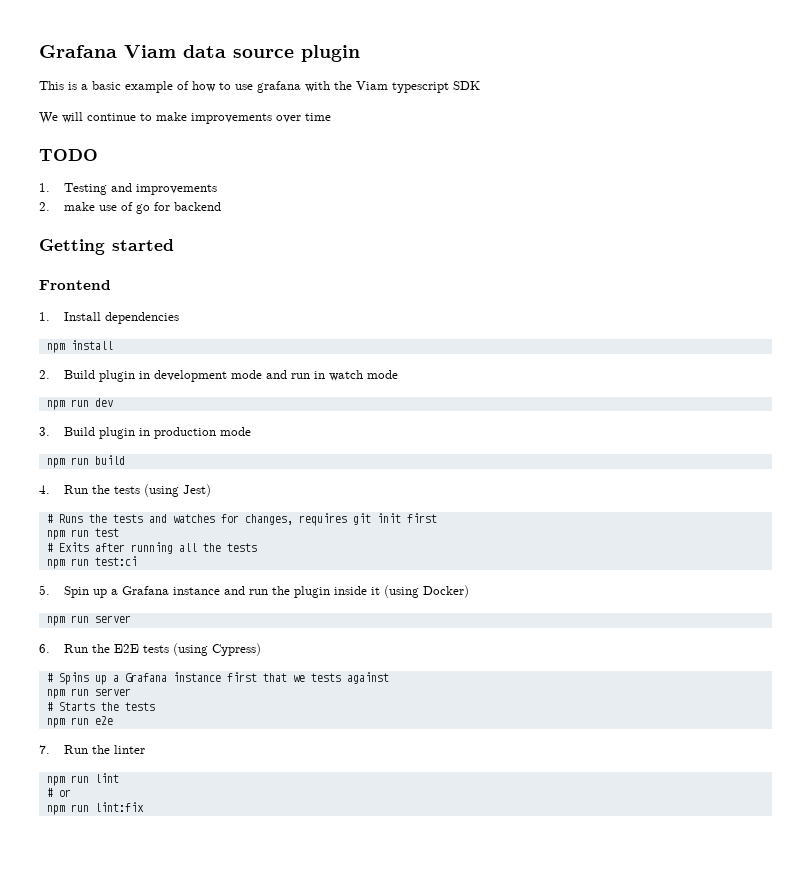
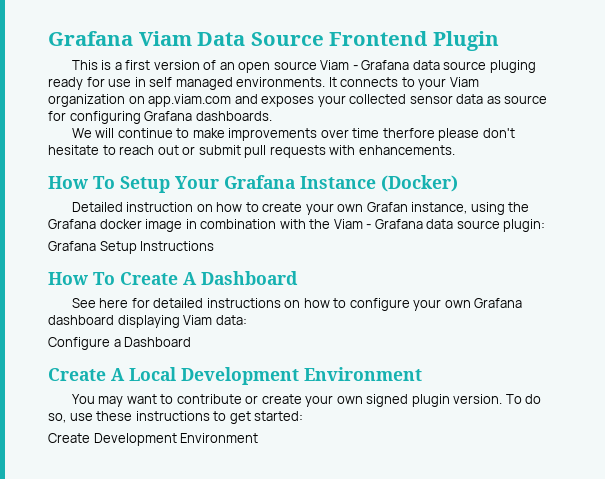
[183,45,360,62] data source plugin -> [197,31,499,51] Data Source Frontend Plugin
[92,81,480,93] basic example of how to use grafana with the Viam typescript SDK -> [125,60,536,73] [48,77,479,90] [48,94,548,107] [48,111,272,124] first version of an open source Viam - Grafana data source pluging ready for use in self managed environments. It connects to your Viam organization on app.viam.com and exposes your collected sensor data as source for configuring Grafana dashboards.
[39,149,98,161] [39,183,217,195] [39,202,221,214] [39,239,174,255] [39,280,111,290] [39,312,179,324] [46,340,113,353] [39,370,398,382] [46,398,113,410] [39,427,251,439] [46,455,125,468] [39,484,211,497] [46,513,437,526] [46,528,119,540] [46,542,257,554] [46,556,137,569] [39,585,469,598] [46,615,131,626] [39,643,261,656] [46,672,389,685] [46,688,131,699] [46,702,155,711] [46,716,113,728] [39,745,145,754] [46,773,119,786] [46,788,71,797] [46,802,144,815] // TODO // 1. Testing and improvements // 2. make use of go for backend // Getting started // Frontend // 1. Install dependencies // npm install // 2. Build plugin in development mode and run in watch mode // npm run dev // 3. Build plugin in production mode // npm run build // 4. Run the tests (using Jest) // # Runs the tests and watches for changes, requires git init first // npm run test // # Exits after running all the tests // npm run test:ci // 5. Spin up a Grafana instance and run the plugin inside it (using Docker) // npm run server // 6. Run the E2E tests (using Cypress) // # Spins up a Grafana instance first that we tests against // npm run server // # Starts the tests // npm run e2e // 7. Run the linter // npm run lint // # or // npm run lint:fix -> [382,128,515,141] [48,145,455,158] [48,175,458,193] [71,202,530,215] [48,219,546,232] [48,241,215,254] [48,271,298,285] [71,298,523,311] [48,315,247,328] [48,337,192,350] [48,367,422,385] [71,394,542,407] [48,411,304,424] [48,433,259,446] therfore please don't hesitate to reach out or submit pull requests with enhancements. // How To Setup Your Grafana Instance (Docker) // Detailed instruction on how to create your own Grafan instance, using the Grafana docker image in combination with the Viam - Grafana data source plugin: // Grafana Setup Instructions // How To Create A Dashboard // See here for detailed instructions on how to configure your own Grafana dashboard displaying Viam data: // Configure a Dashboard // Create A Local Development Environment // You may want to contribute or create your own signed plugin version. To do so, use these instructions to get started: // Create Development Environment

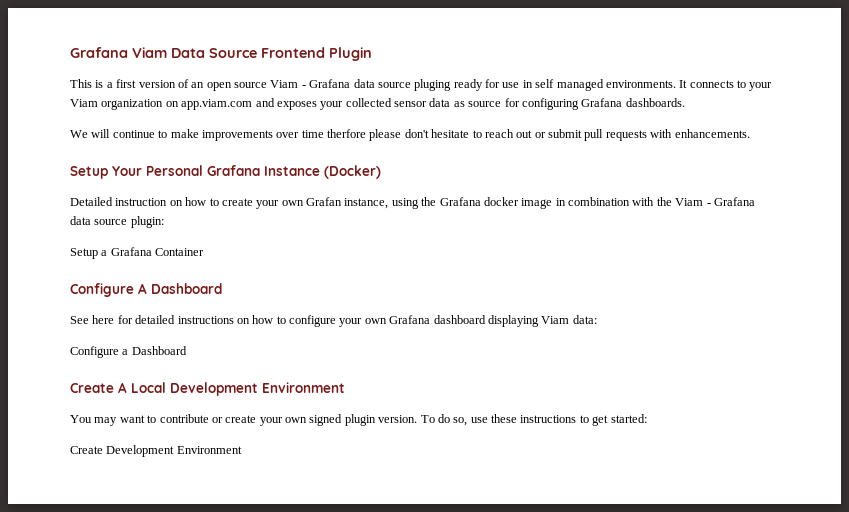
[48,176,115,189] How To -> (750, 133) none
(219, 182) none -> [146,165,203,176] Personal
[48,241,215,254] [48,272,178,285] Grafana Setup Instructions // How To Create -> [70,247,205,259] [70,283,134,297] Setup a Grafana Container // Configure

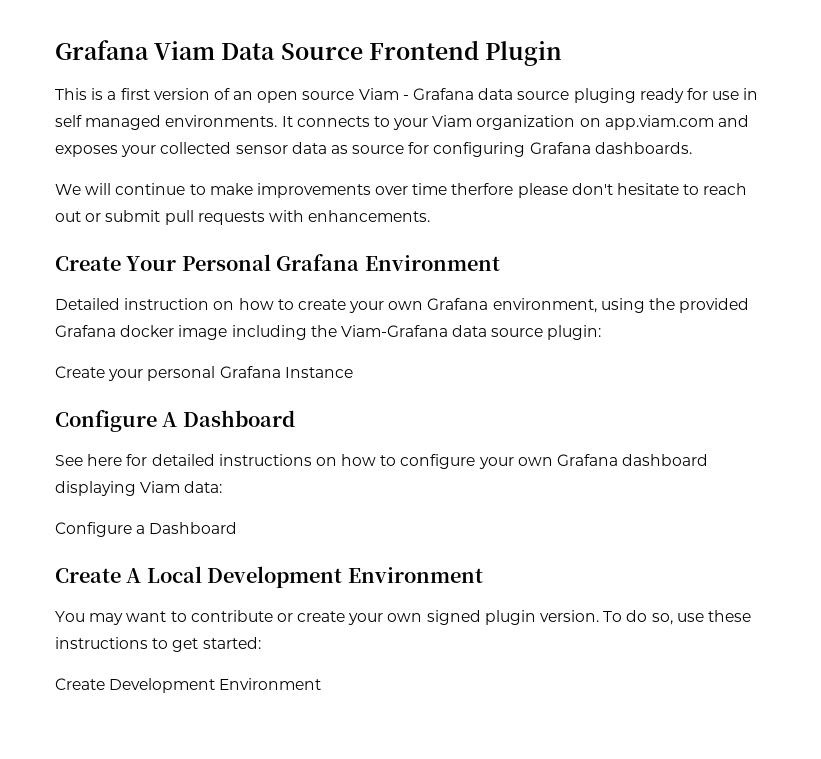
[70,166,108,179] Setup -> [55,256,121,271] Create
[264,165,381,179] Instance (Docker) -> [364,255,500,271] Environment
[306,197,389,209] Grafan instance, -> [427,298,597,313] Grafana environment,
(437, 201) none -> [679,298,750,313] provided
[555,197,755,206] [70,216,164,228] [70,247,205,259] in combination with the Viam - Grafana data source plugin: // Setup a Grafana Container -> [231,325,602,340] [55,366,353,381] including the Viam-Grafana data source plugin: // Create your personal Grafana Instance

